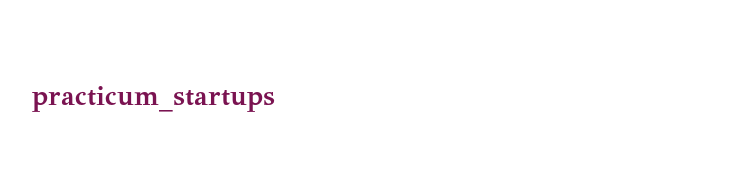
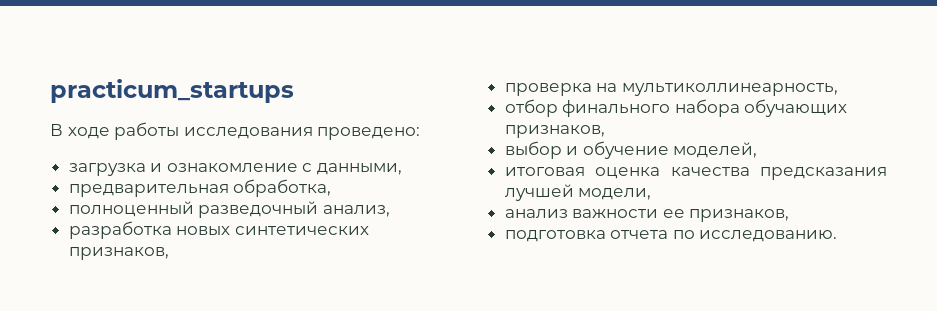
(275, 99) none -> [50,122,421,140] [68,163,403,176] [68,179,332,197] [68,201,390,218] [68,221,369,239] [68,247,169,260] [504,83,838,96] [504,99,848,117] [504,125,605,138] [504,141,758,159] [504,167,887,180] [504,184,652,201] [504,209,790,222] [504,230,838,242] // В ходе работы исследования проведено: // загрузка и ознакомление с данными, // предварительная обработка, // полноценный разведочный анализ, // разработка новых синтетических признаков, // проверка на мультиколлинеарность, // отбор финального набора обучающих признаков, // выбор и обучение моделей, // итоговая оценка качества предсказания лучшей модели, // анализ важности ее признаков, // подготовка отчета по исследованию.

